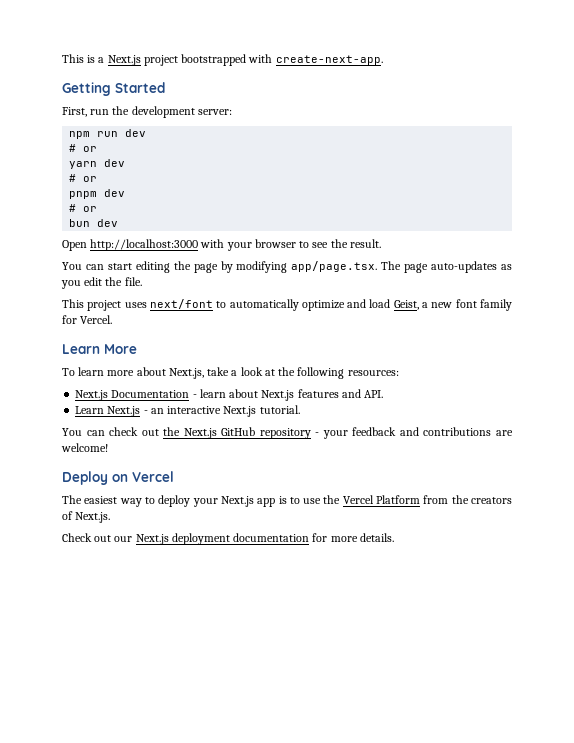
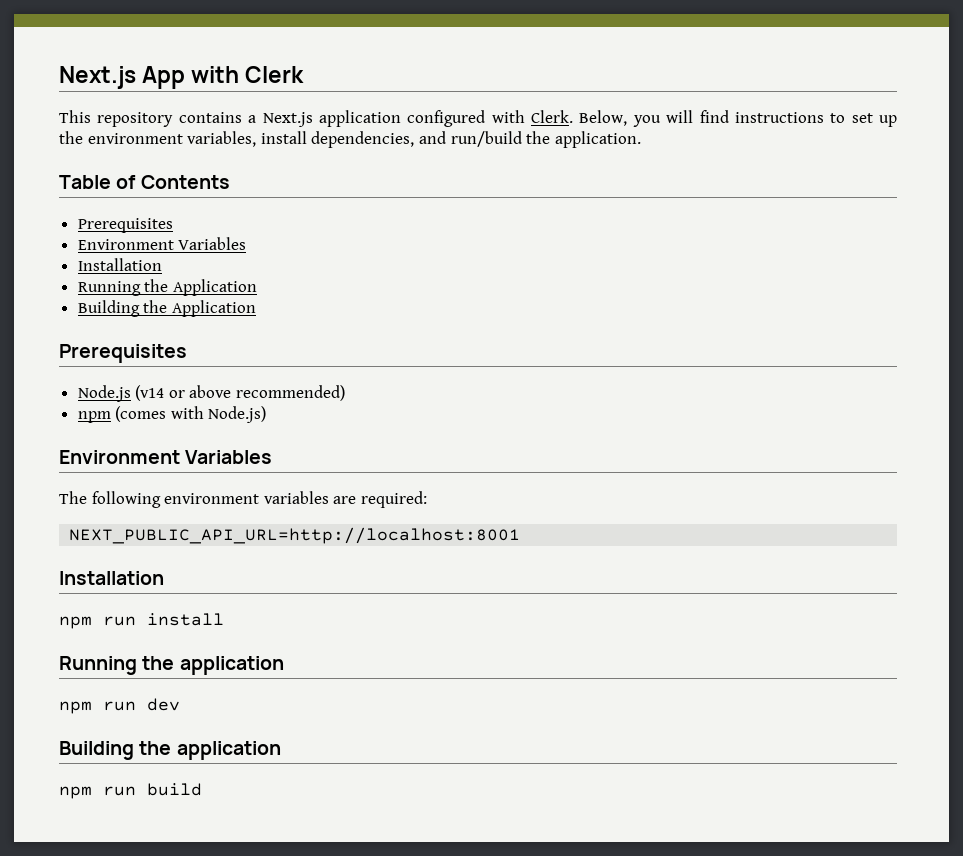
[62,54,383,66] [62,82,165,96] [62,106,232,118] [69,129,147,139] [69,144,98,152] [69,159,126,169] [69,174,98,182] [69,189,126,199] [69,204,98,212] [69,219,119,227] [62,239,381,251] [62,261,512,273] [61,277,142,289] [62,299,513,311] [62,315,113,324] [62,344,137,354] [62,367,399,379] [75,389,384,401] [75,405,300,417] [62,427,513,439] [61,443,108,452] [62,471,174,485] [62,495,512,507] [62,511,111,523] [62,533,394,545] This is a Next.js project bootstrapped with create-next-app. // Getting Started // First, run the development server: // npm run dev // # or // yarn dev // # or // pnpm dev // # or // bun dev // Open http://localhost:3000 with your browser to see the result. // You can start editing the page by modifying app/page.tsx. The page auto-updates as you edit the file. // This project uses next/font to automatically optimize and load Geist, a new font family for Vercel. // Learn More // To learn more about Next.js, take a look at the following resources: // Next.js Documentation - learn about Next.js features and API. // Learn Next.js - an interactive Next.js tutorial. // You can check out the Next.js GitHub repository - your feedback and contributions are welcome! // Deploy on Vercel // The easiest way to deploy your Next.js app is to use the Vercel Platform from the creators of Next.js. // Check out our Next.js deployment documentation for more details. -> [59,66,305,89] [59,110,897,127] [59,131,641,148] [59,175,230,189] [77,218,173,233] [77,237,247,250] [77,258,162,271] [77,279,257,296] [77,300,256,317] [59,344,187,363] [77,385,346,402] [77,406,267,423] [59,450,273,464] [59,491,427,508] [69,527,521,544] [59,571,164,585] [59,613,224,629] [59,656,284,675] [59,698,180,714] [59,741,281,760] [59,783,202,799] Next.js App with Clerk // This repository contains a Next.js application configured with Clerk. Below, you will find instructions to set up the environment variables, install dependencies, and run/build the application. // Table of Contents // Prerequisites // Environment Variables // Installation // Running the Application // Building the Application // Prerequisites // Node.js (v14 or above recommended) // npm (comes with Node.js) // Environment Variables // The following environment variables are required: // NEXT_PUBLIC_API_URL=http://localhost:8001 // Installation // npm run install // Running the application // npm run dev // Building the application // npm run build

